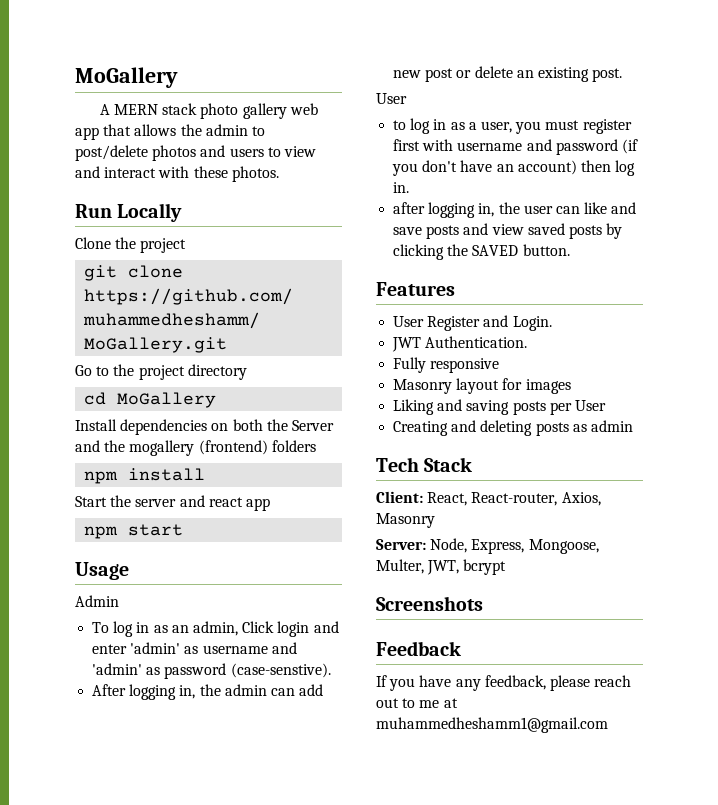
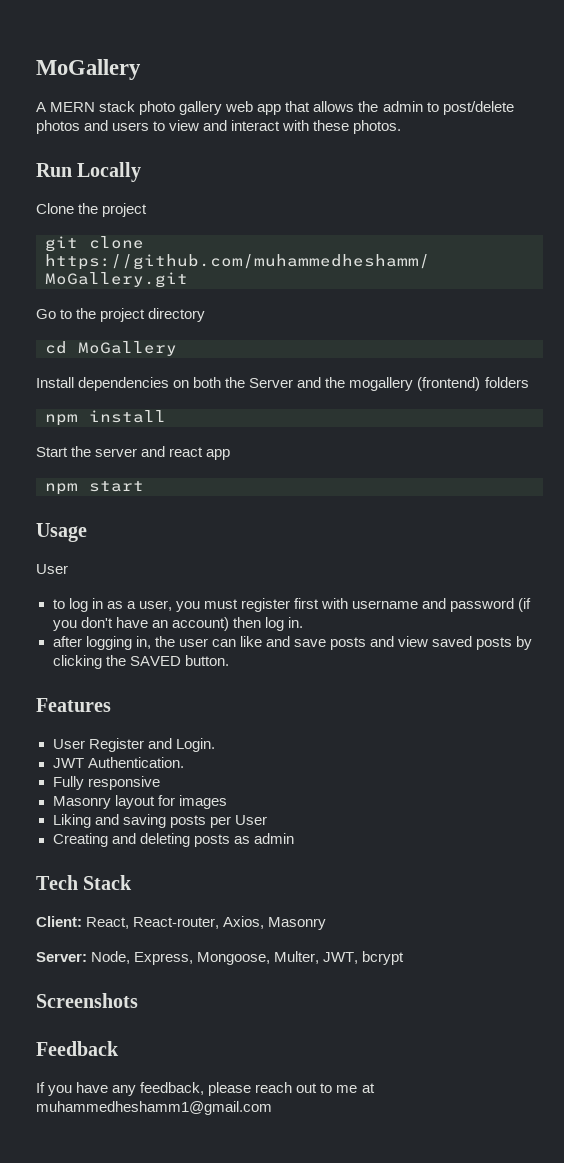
[75,595,119,607] [92,621,339,637] [92,642,297,654] [92,663,331,679] [92,684,324,700] [393,66,623,82] // Admin // To log in as an admin, Click login and enter 'admin' as username and 'admin' as password (case-senstive). // After logging in, the admin can add new post or delete an existing post. -> (87, 532) none

